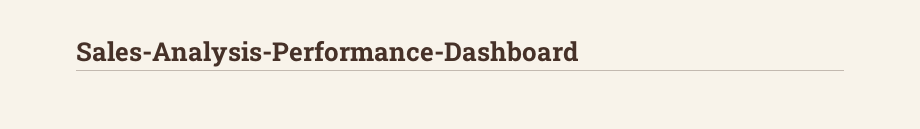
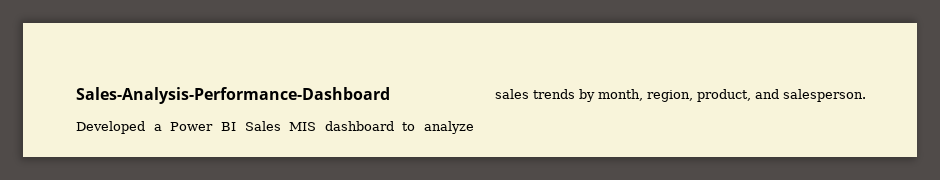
(578, 53) none -> [76,121,474,134] [495,89,866,102] // Developed a Power BI Sales MIS dashboard to analyze sales trends by month, region, product, and salesperson.

